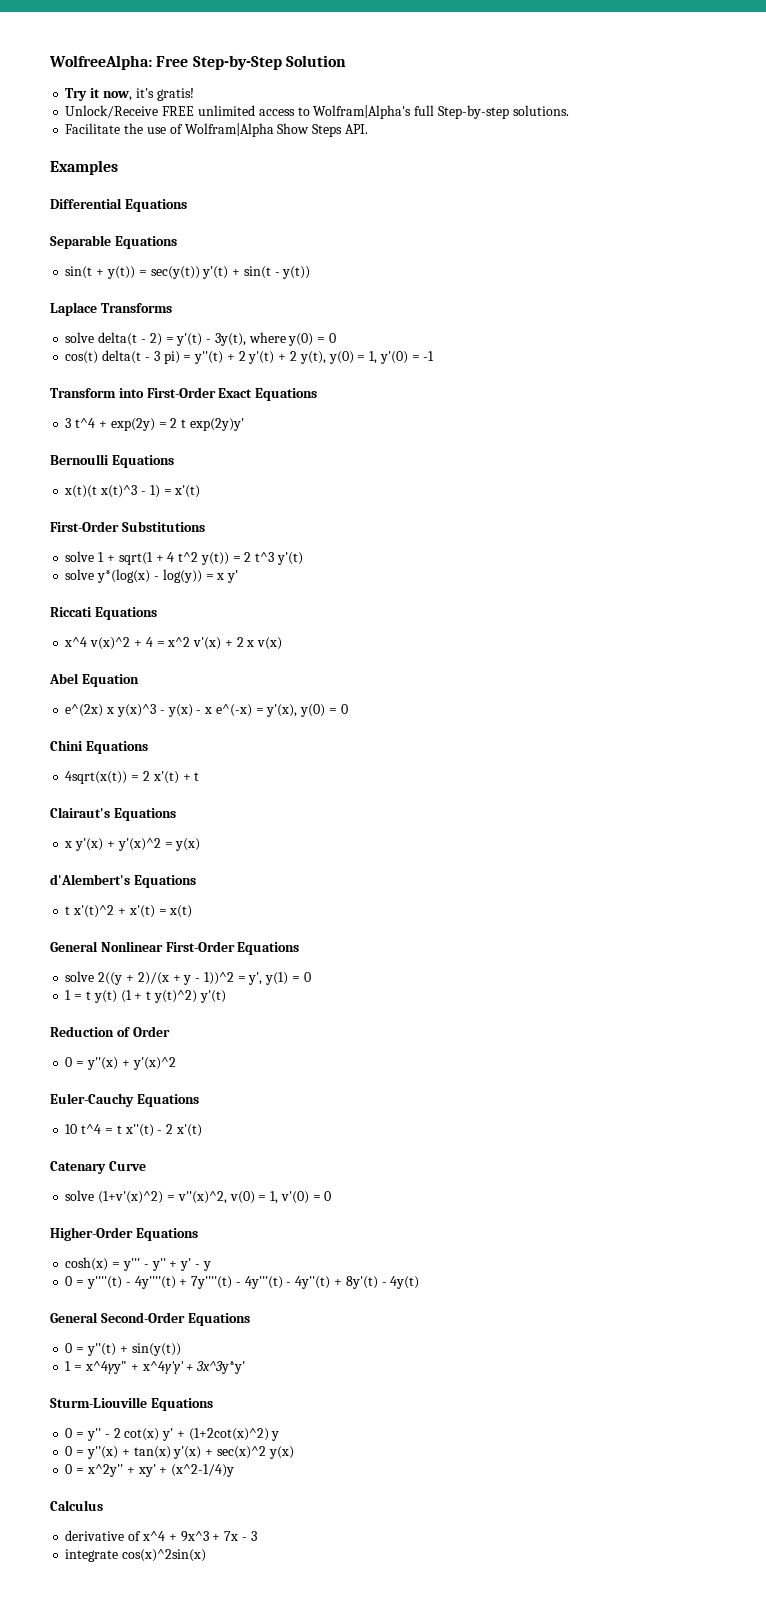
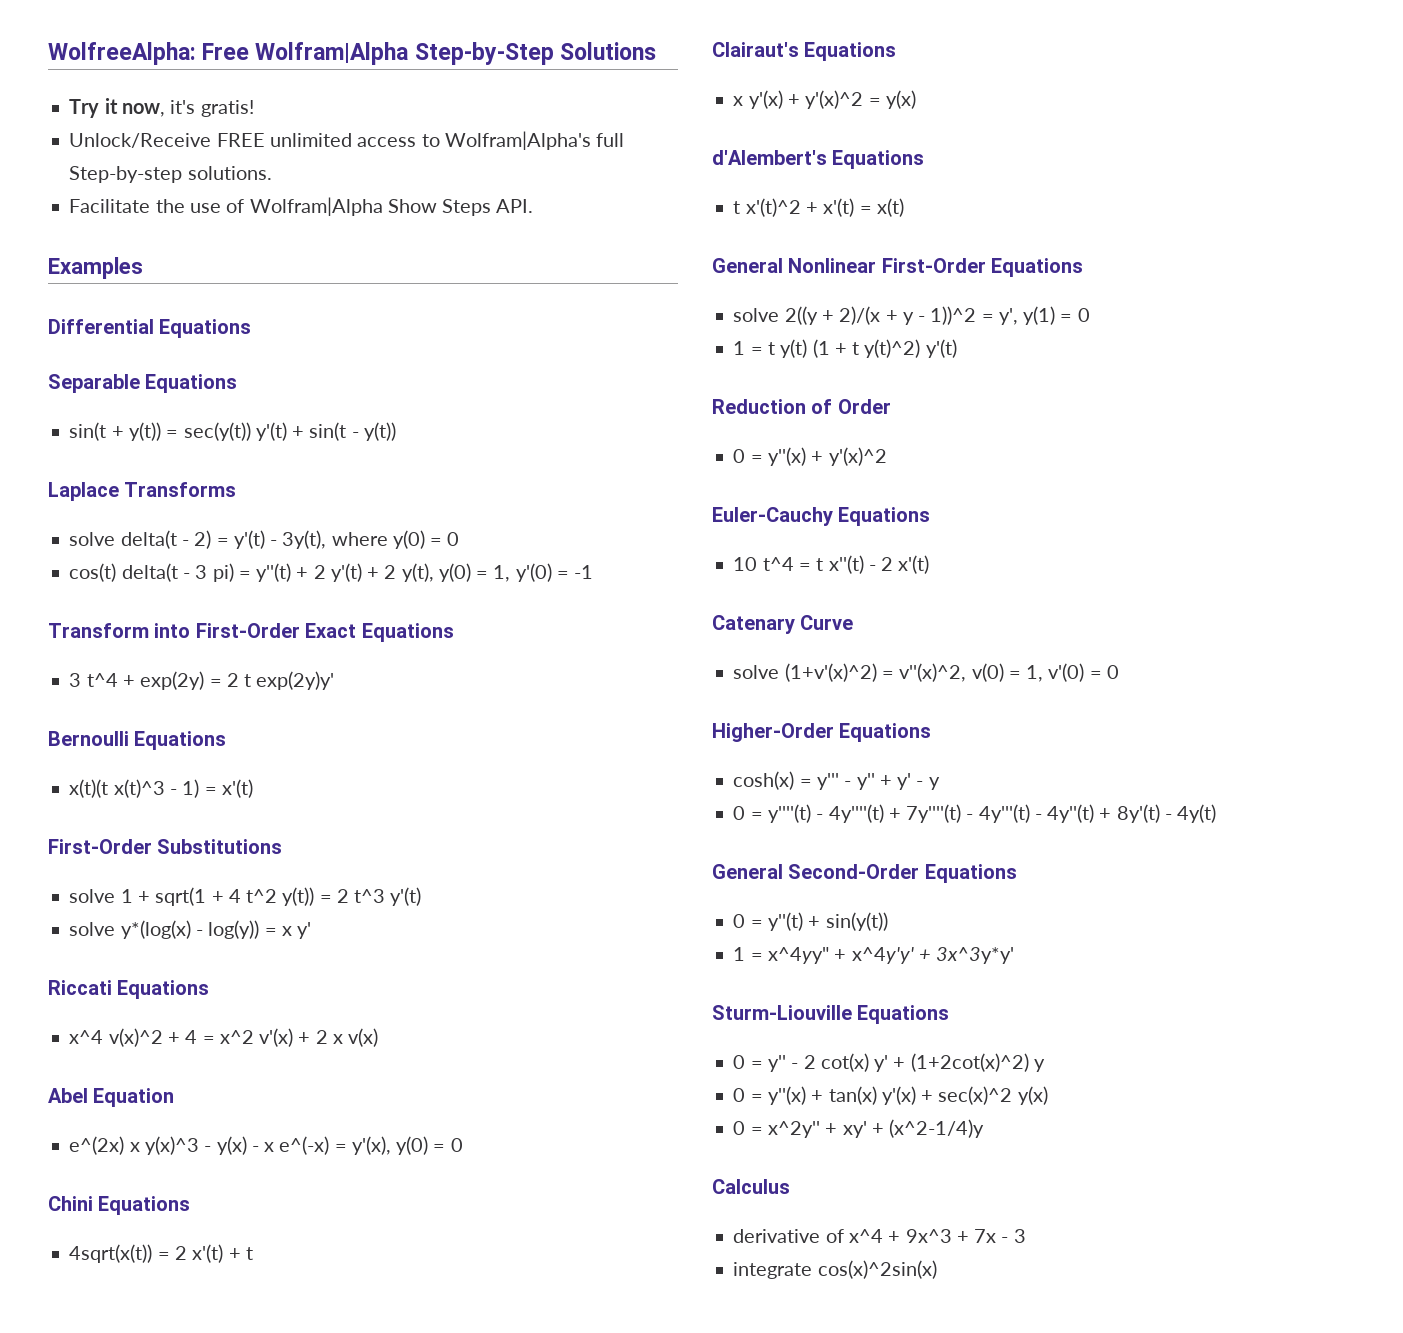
[192,55,346,70] Step-by-Step Solution -> [255,42,656,65] Wolfram|Alpha Step-by-Step Solutions

